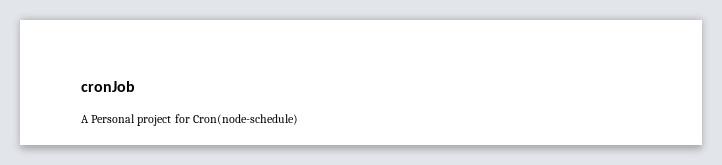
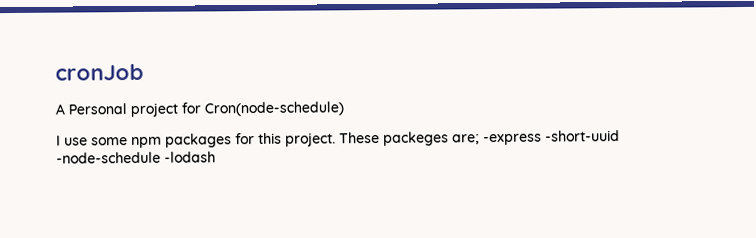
(298, 119) none -> [56,130,620,149] [56,151,216,164] // I use some npm packages for this project. These packeges are; -express -short-uuid -node-schedule -lodash

